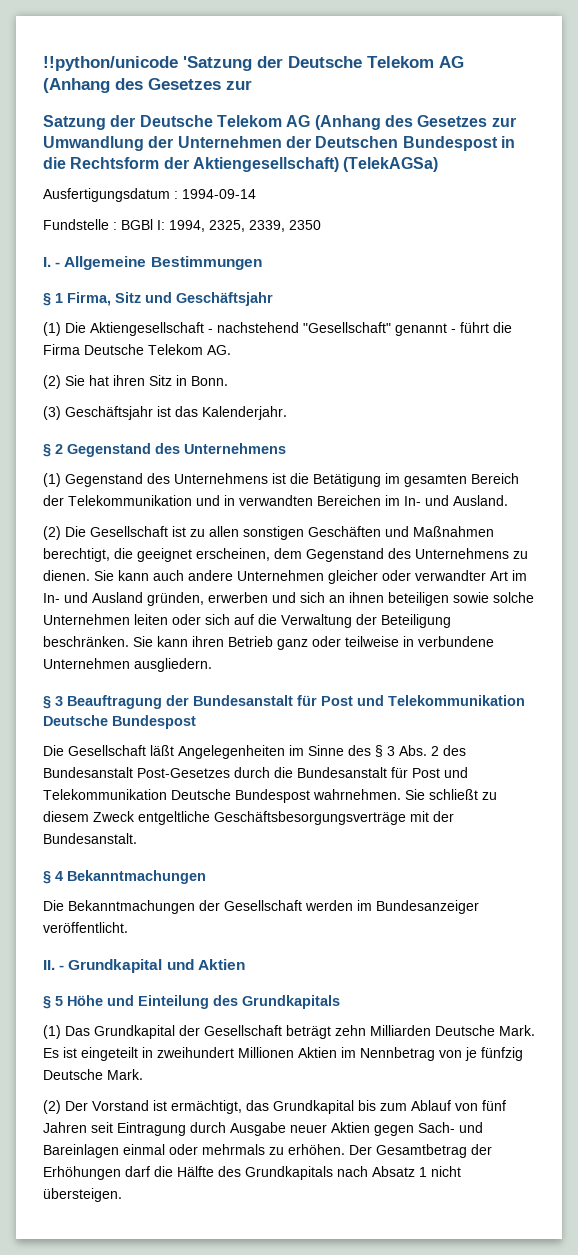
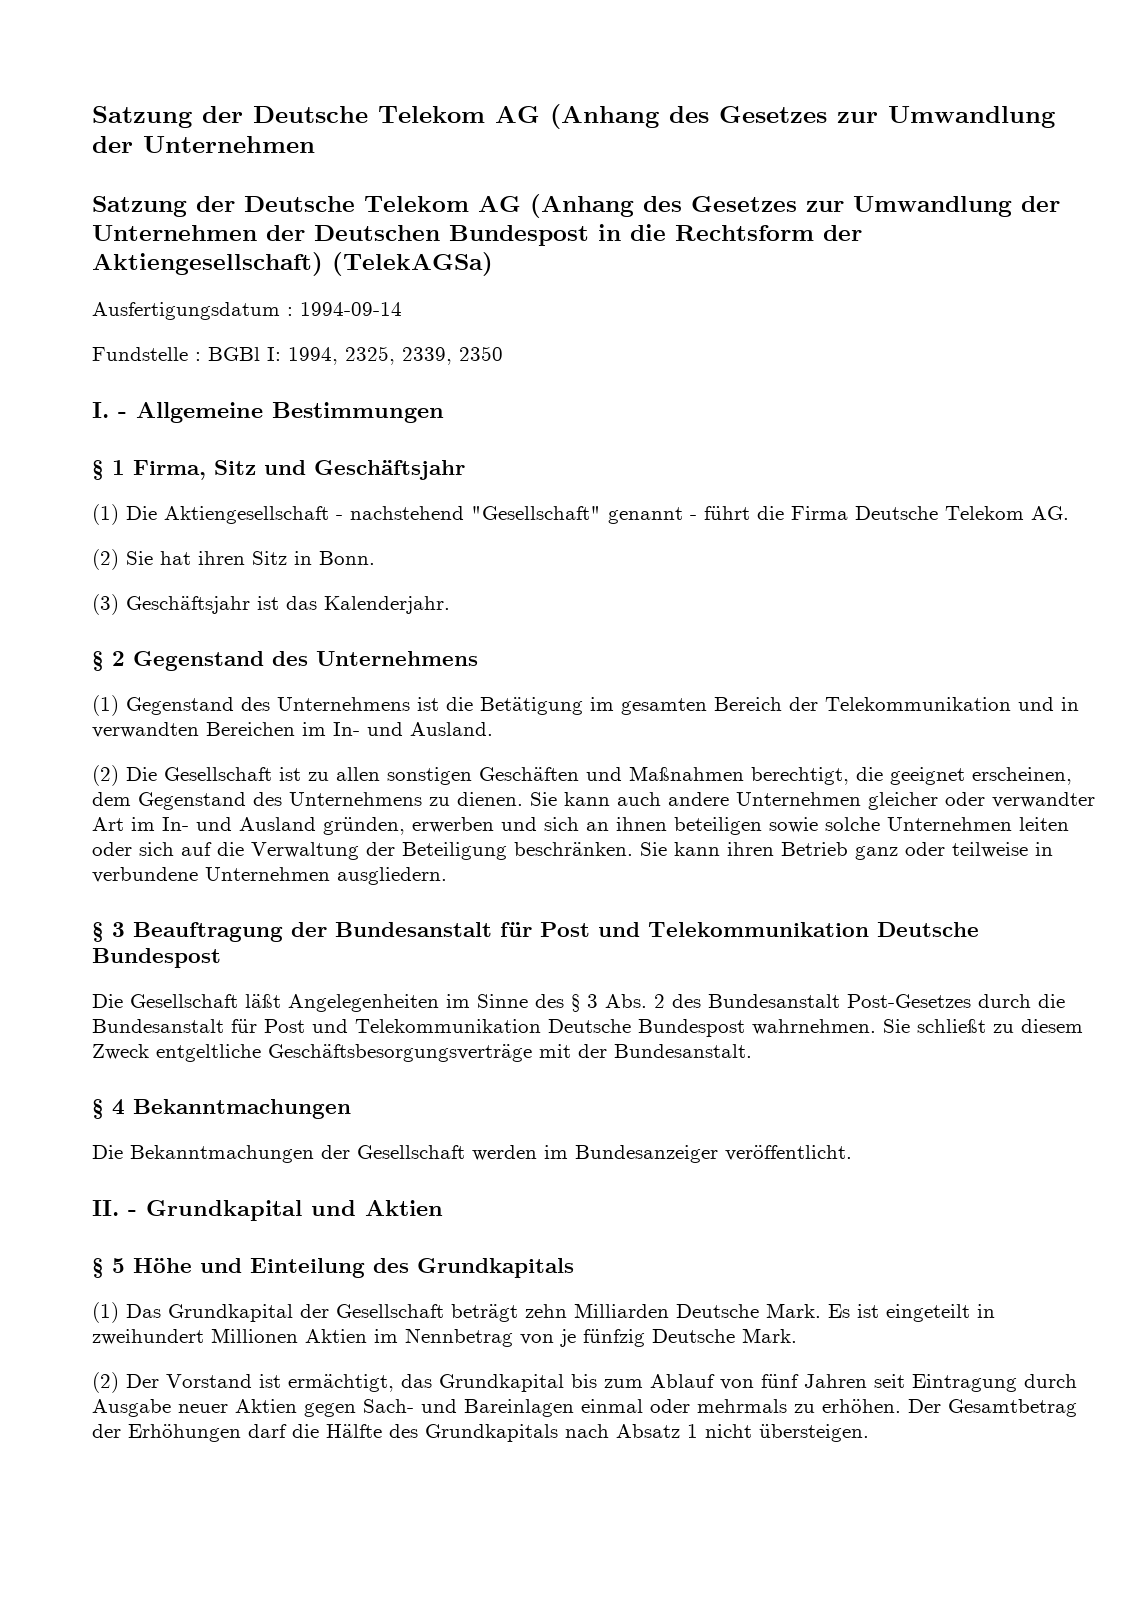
[43,56,464,71] [43,78,252,93] !!python/unicode 'Satzung der Deutsche Telekom AG (Anhang des Gesetzes zur -> [92,104,1055,129] [92,136,315,153] Satzung der Deutsche Telekom AG (Anhang des Gesetzes zur Umwandlung der Unternehmen

